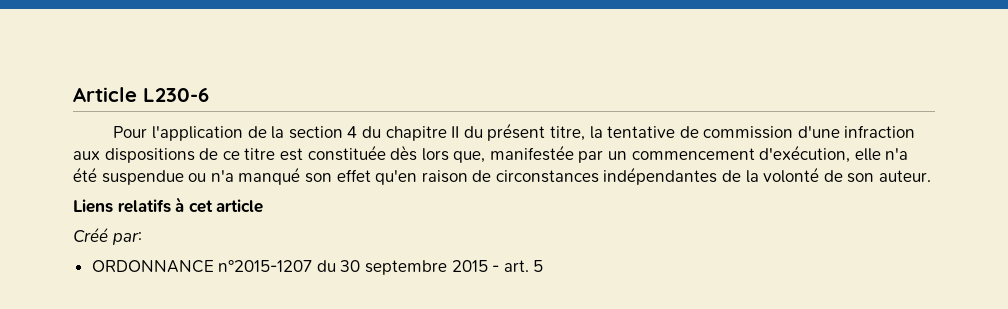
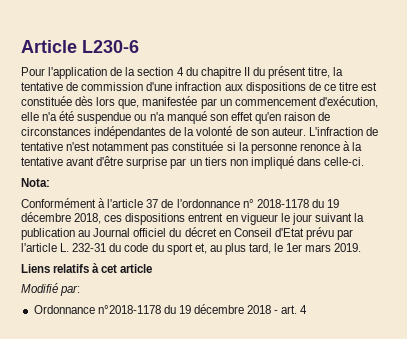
(932, 176) none -> [308,127,378,136] [21,141,363,154] [21,156,365,169] [21,178,50,187] [21,198,339,208] [21,212,365,225] [21,227,354,240] [21,243,362,255] L'infraction de tentative n'est notamment pas constituée si la personne renonce à la tentative avant d'être surprise par un tiers non impliqué dans celle-ci. // Nota: // Conformément à l'article 37 de l'ordonnance n° 2018-1178 du 19 décembre 2018, ces dispositions entrent en vigueur le jour suivant la publication au Journal officiel du décret en Conseil d'Etat prévu par l'article L. 232-31 du code du sport et, au plus tard, le 1er mars 2019.
[73,227,108,242] Créé -> [21,283,58,293] Modifié
[91,260,488,275] ORDONNANCE n°2015-1207 du 30 septembre 2015 -> [33,304,272,314] Ordonnance n°2018-1178 du 19 décembre 2018
[533,260,544,272] 5 -> [300,305,308,314] 4

